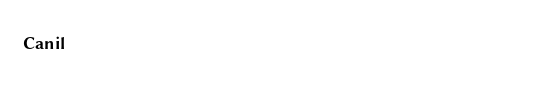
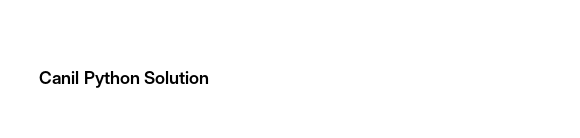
(65, 42) none -> [83,71,210,88] Python Solution

